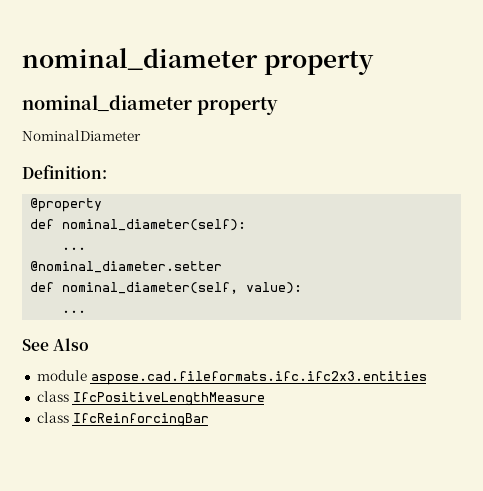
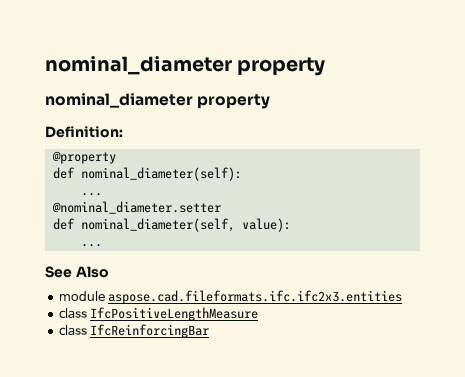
[22,130,141,141] // NominalDiameter -> (271, 101) none

